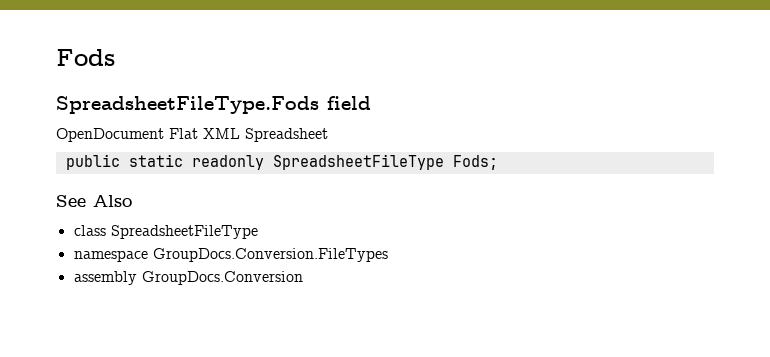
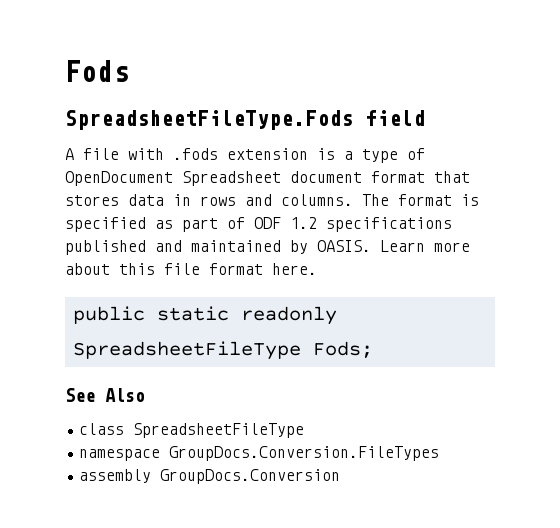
[56,128,328,142] OpenDocument Flat XML Spreadsheet -> [65,148,425,163] [65,171,470,186] [65,194,479,206] [65,217,452,232] [65,240,470,255] [65,263,317,275] A file with .fods extension is a type of OpenDocument Spreadsheet document format that stores data in rows and columns. The format is specified as part of ODF 1.2 specifications published and maintained by OASIS. Learn more about this file format here.

